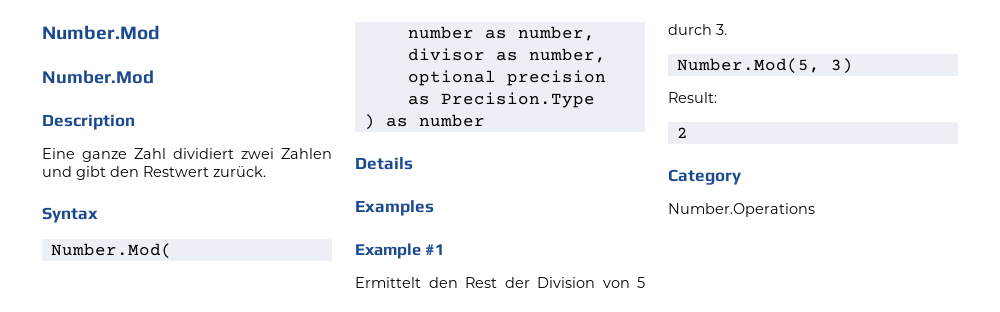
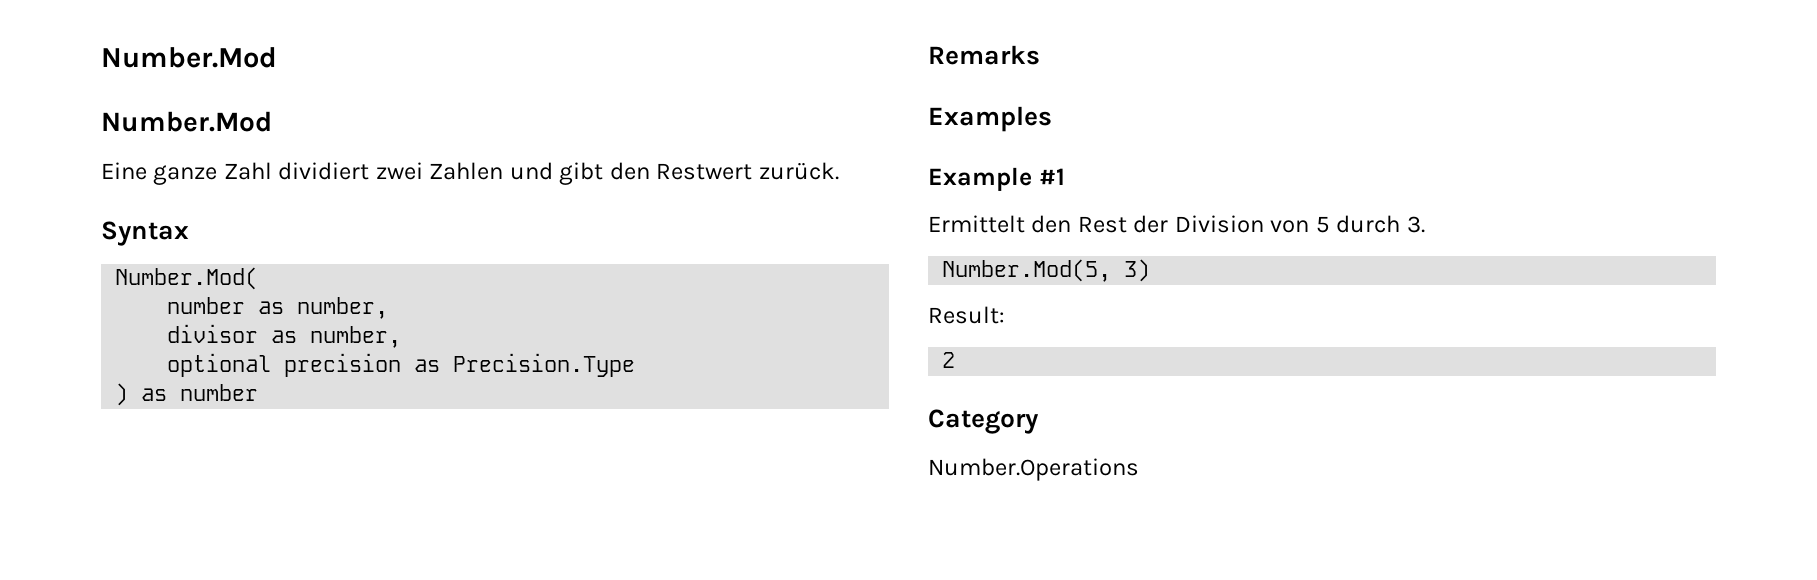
[42,114,135,130] // Description -> (272, 121) none
[355,157,413,170] Details -> [928,45,1040,65] Remarks

